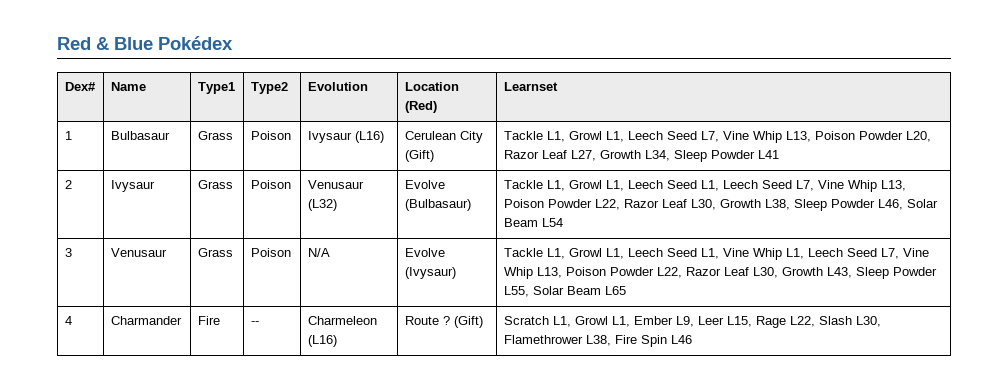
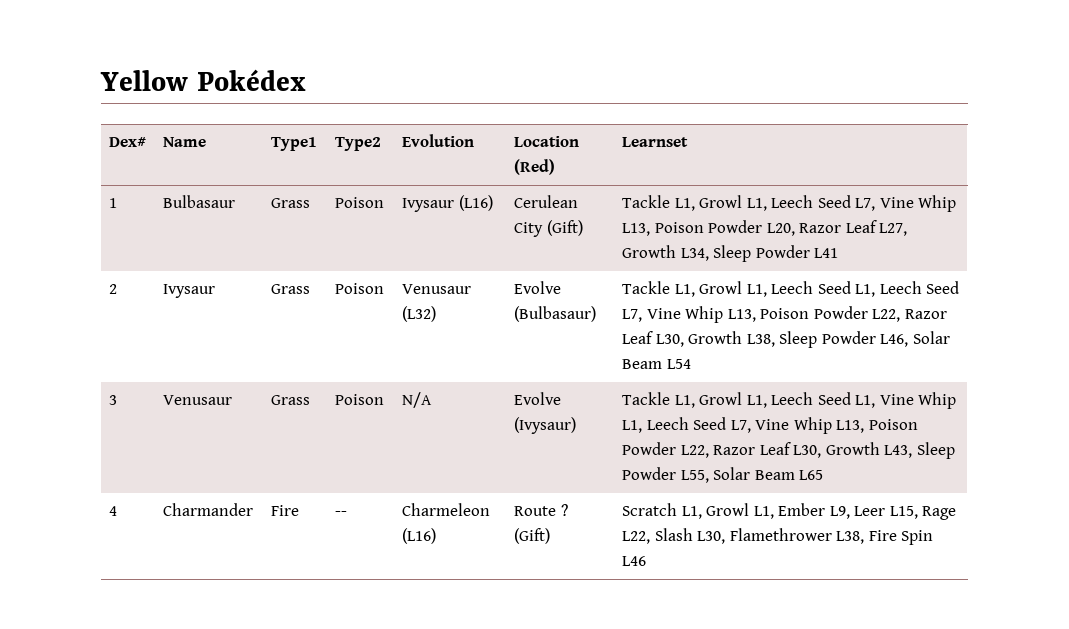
[57,37,153,50] Red & Blue -> [100,70,188,91] Yellow

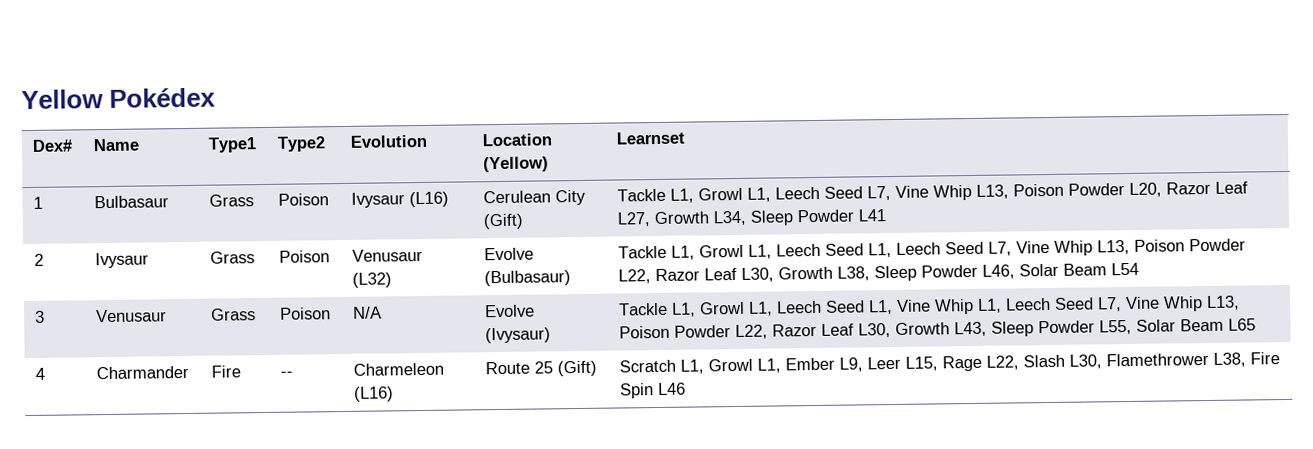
[514,159,556,175] (Red) -> [482,156,549,173] (Yellow)
[560,504,568,516] ? -> [533,361,553,374] 25

